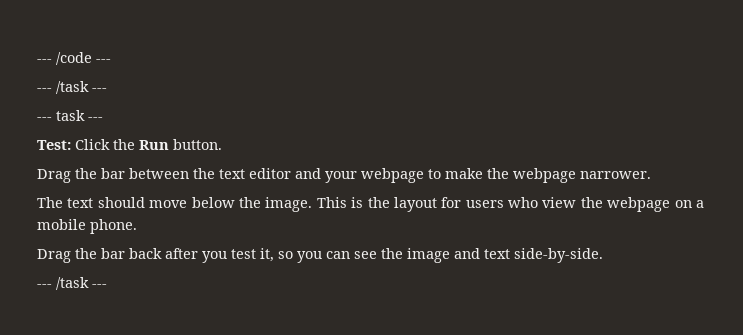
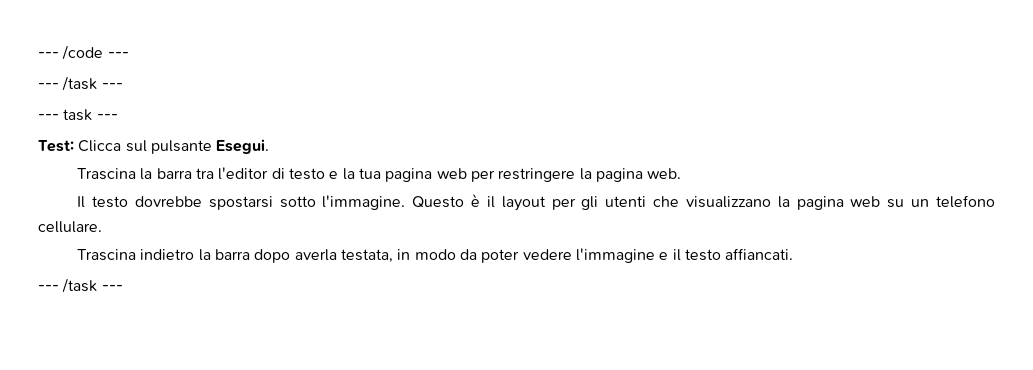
[75,139,222,150] [37,168,651,183] [37,197,705,212] [37,219,137,234] [37,248,603,263] Click the Run button. // Drag the bar between the text editor and your webpage to make the webpage narrower. // The text should move below the image. This is the layout for users who view the webpage on a mobile phone. // Drag the bar back after you test it, so you can see the image and text side-by-side. -> [78,139,270,154] [77,167,682,182] [77,194,995,211] [38,221,102,233] [77,248,794,263] Clicca sul pulsante Esegui. // Trascina la barra tra l'editor di testo e la tua pagina web per restringere la pagina web. // Il testo dovrebbe spostarsi sotto l'immagine. Questo è il layout per gli utenti che visualizzano la pagina web su un telefono cellulare. // Trascina indietro la barra dopo averla testata, in modo da poter vedere l'immagine e il testo affiancati.

